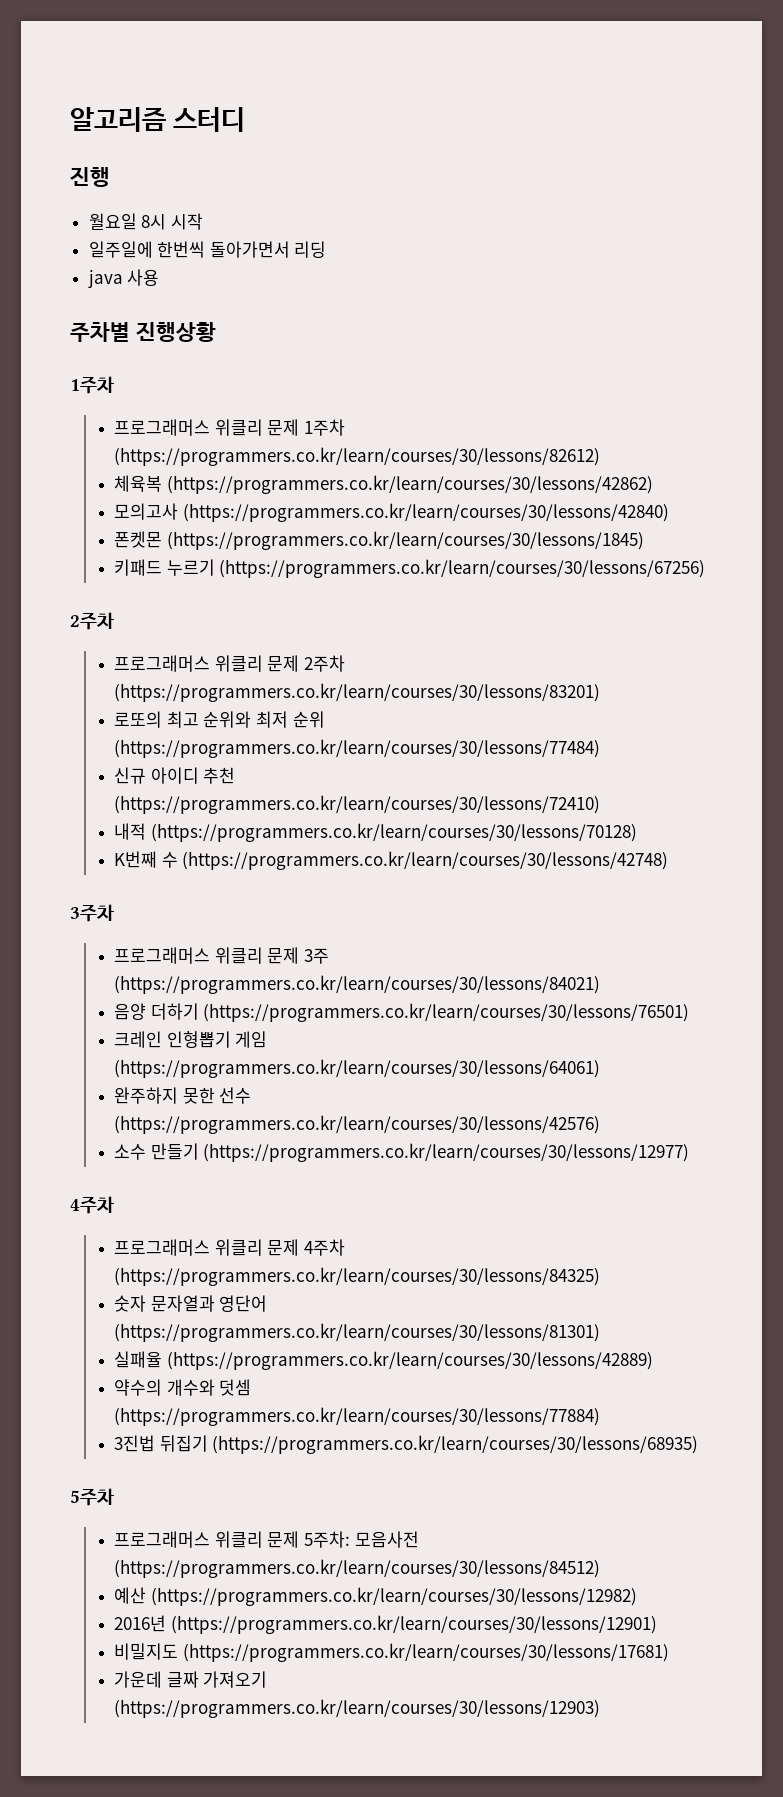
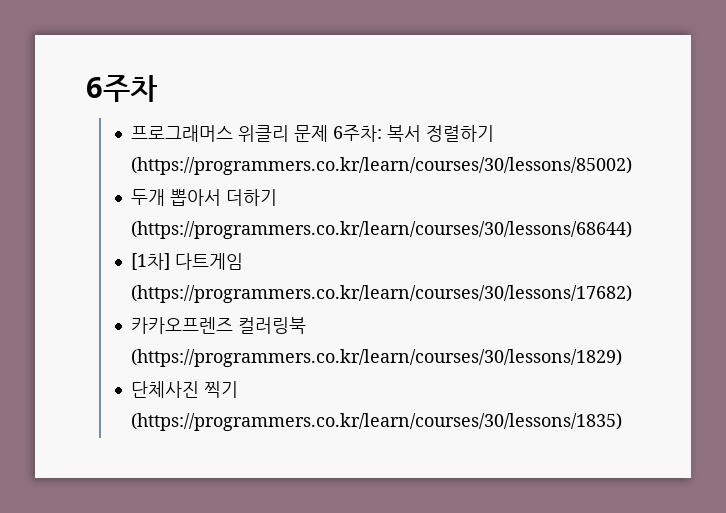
[70,107,246,132] [70,167,110,187] [88,213,203,230] [88,241,327,258] [87,269,160,288] [70,322,216,342] [70,376,114,394] [114,419,345,436] [114,447,601,466] [114,475,653,494] [114,503,669,522] [114,531,644,550] [114,559,706,578] [70,612,114,630] [114,655,345,672] [114,683,601,702] [114,711,325,728] [114,739,601,758] [114,767,236,784] [114,795,601,814] [114,823,637,842] [114,851,669,870] [70,904,114,922] [114,947,329,964] [114,975,601,994] [114,1003,690,1022] [114,1031,268,1048] [114,1059,601,1078] [114,1087,252,1104] [114,1115,601,1134] [114,1143,690,1162] [70,1196,114,1214] [114,1239,345,1256] [114,1267,601,1286] [114,1295,268,1312] [114,1323,601,1342] [114,1351,653,1370] [114,1379,252,1396] [114,1407,601,1426] [114,1435,699,1454] [70,1488,114,1506] [114,1531,419,1548] [114,1559,601,1578] [114,1587,637,1606] [114,1615,657,1634] [114,1643,669,1662] [114,1671,268,1688] [114,1699,601,1718] 알고리즘 스터디 // 진행 // 월요일 8시 시작 // 일주일에 한번씩 돌아가면서 리딩 // java 사용 // 주차별 진행상황 // 1주차 // 프로그래머스 위클리 문제 1주차 (https://programmers.co.kr/learn/courses/30/lessons/82612) // 체육복 (https://programmers.co.kr/learn/courses/30/lessons/42862) // 모의고사 (https://programmers.co.kr/learn/courses/30/lessons/42840) // 폰켓몬 (https://programmers.co.kr/learn/courses/30/lessons/1845) // 키패드 누르기 (https://programmers.co.kr/learn/courses/30/lessons/67256) // 2주차 // 프로그래머스 위클리 문제 2주차 (https://programmers.co.kr/learn/courses/30/lessons/83201) // 로또의 최고 순위와 최저 순위 (https://programmers.co.kr/learn/courses/30/lessons/77484) // 신규 아이디 추천 (https://programmers.co.kr/learn/courses/30/lessons/72410) // 내적 (https://programmers.co.kr/learn/courses/30/lessons/70128) // K번째 수 (https://programmers.co.kr/learn/courses/30/lessons/42748) // 3주차 // 프로그래머스 위클리 문제 3주 (https://programmers.co.kr/learn/courses/30/lessons/84021) // 음양 더하기 (https://programmers.co.kr/learn/courses/30/lessons/76501) // 크레인 인형뽑기 게임 (https://programmers.co.kr/learn/courses/30/lessons/64061) // 완주하지 못한 선수 (https://programmers.co.kr/learn/courses/30/lessons/42576) // 소수 만들기 (https://programmers.co.kr/learn/courses/30/lessons/12977) // 4주차 // 프로그래머스 위클리 문제 4주차 (https://programmers.co.kr/learn/courses/30/lessons/84325) // 숫자 문자열과 영단어 (https://programmers.co.kr/learn/courses/30/lessons/81301) // 실패율 (https://programmers.co.kr/learn/courses/30/lessons/42889) // 약수의 개수와 덧셈 (https://programmers.co.kr/learn/courses/30/lessons/77884) // 3진법 뒤집기 (https://programmers.co.kr/learn/courses/30/lessons/68935) // 5주차 // 프로그래머스 위클리 문제 5주차: 모음사전 (https://programmers.co.kr/learn/courses/30/lessons/84512) // 예산 (https://programmers.co.kr/learn/courses/30/lessons/12982) // 2016년 (https://programmers.co.kr/learn/courses/30/lessons/12901) // 비밀지도 (https://programmers.co.kr/learn/courses/30/lessons/17681) // 가운데 글짜 가져오기 (https://programmers.co.kr/learn/courses/30/lessons/12903) -> [86,75,158,102] [131,125,495,142] [131,157,633,175] [131,189,278,206] [131,221,633,239] [131,253,244,270] [131,285,633,303] [131,317,307,334] [131,349,623,367] [131,381,239,398] [131,413,623,431] 6주차 // 프로그래머스 위클리 문제 6주차: 복서 정렬하기 (https://programmers.co.kr/learn/courses/30/lessons/85002) // 두개 뽑아서 더하기 (https://programmers.co.kr/learn/courses/30/lessons/68644) // [1차] 다트게임 (https://programmers.co.kr/learn/courses/30/lessons/17682) // 카카오프렌즈 컬러링북 (https://programmers.co.kr/learn/courses/30/lessons/1829) // 단체사진 찍기 (https://programmers.co.kr/learn/courses/30/lessons/1835)

